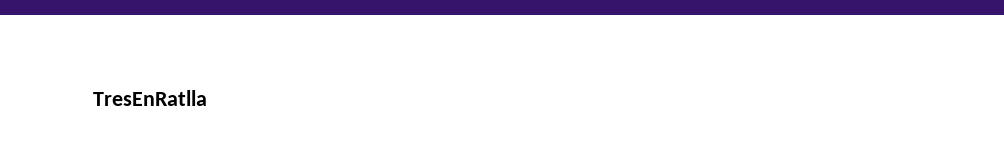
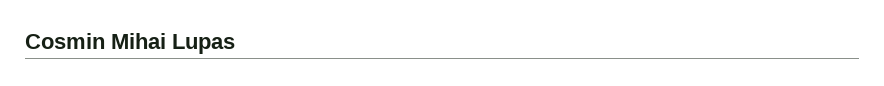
[93,90,207,106] TresEnRatlla -> [25,33,235,54] Cosmin Mihai Lupas

